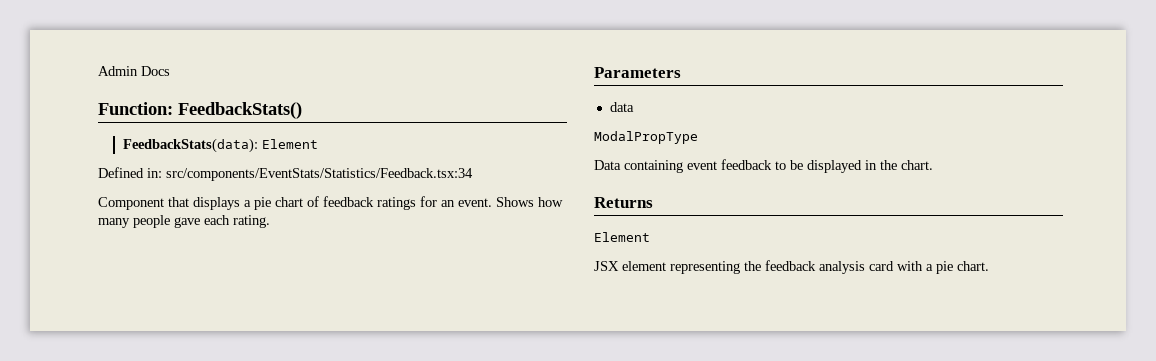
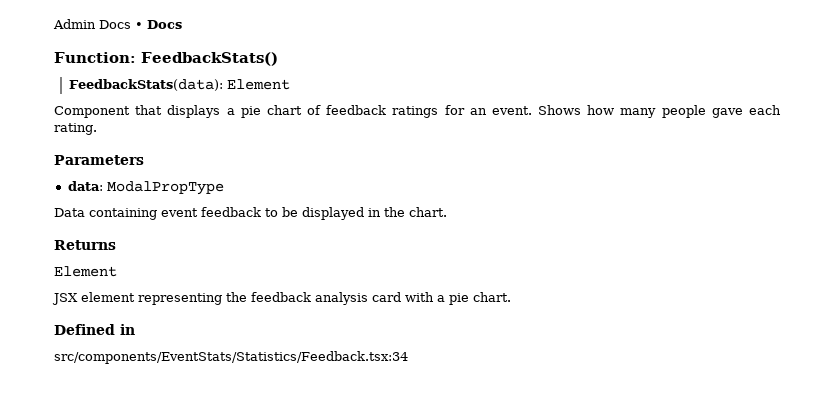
(170, 71) none -> [135,20,182,29] • Docs
[98,167,473,181] // Defined in: src/components/EventStats/Statistics/Feedback.tsx:34 -> (290, 84) none
[609,102,634,112] data // -> [67,181,103,191] data:
(989, 266) none -> [54,324,135,335] [54,351,408,364] // Defined in // src/components/EventStats/Statistics/Feedback.tsx:34

